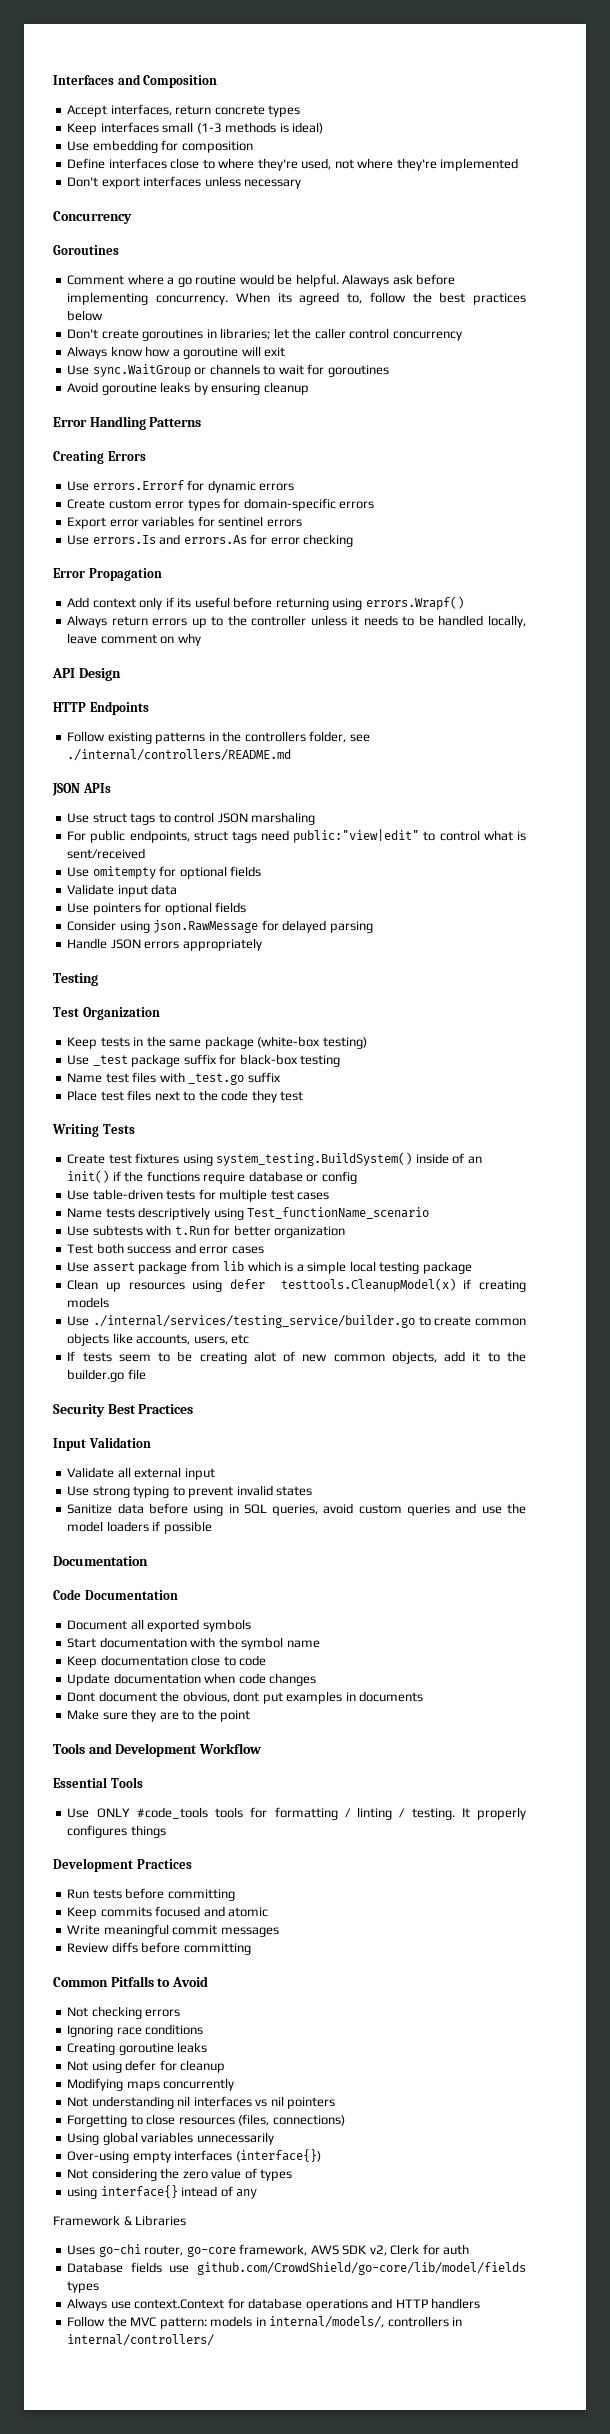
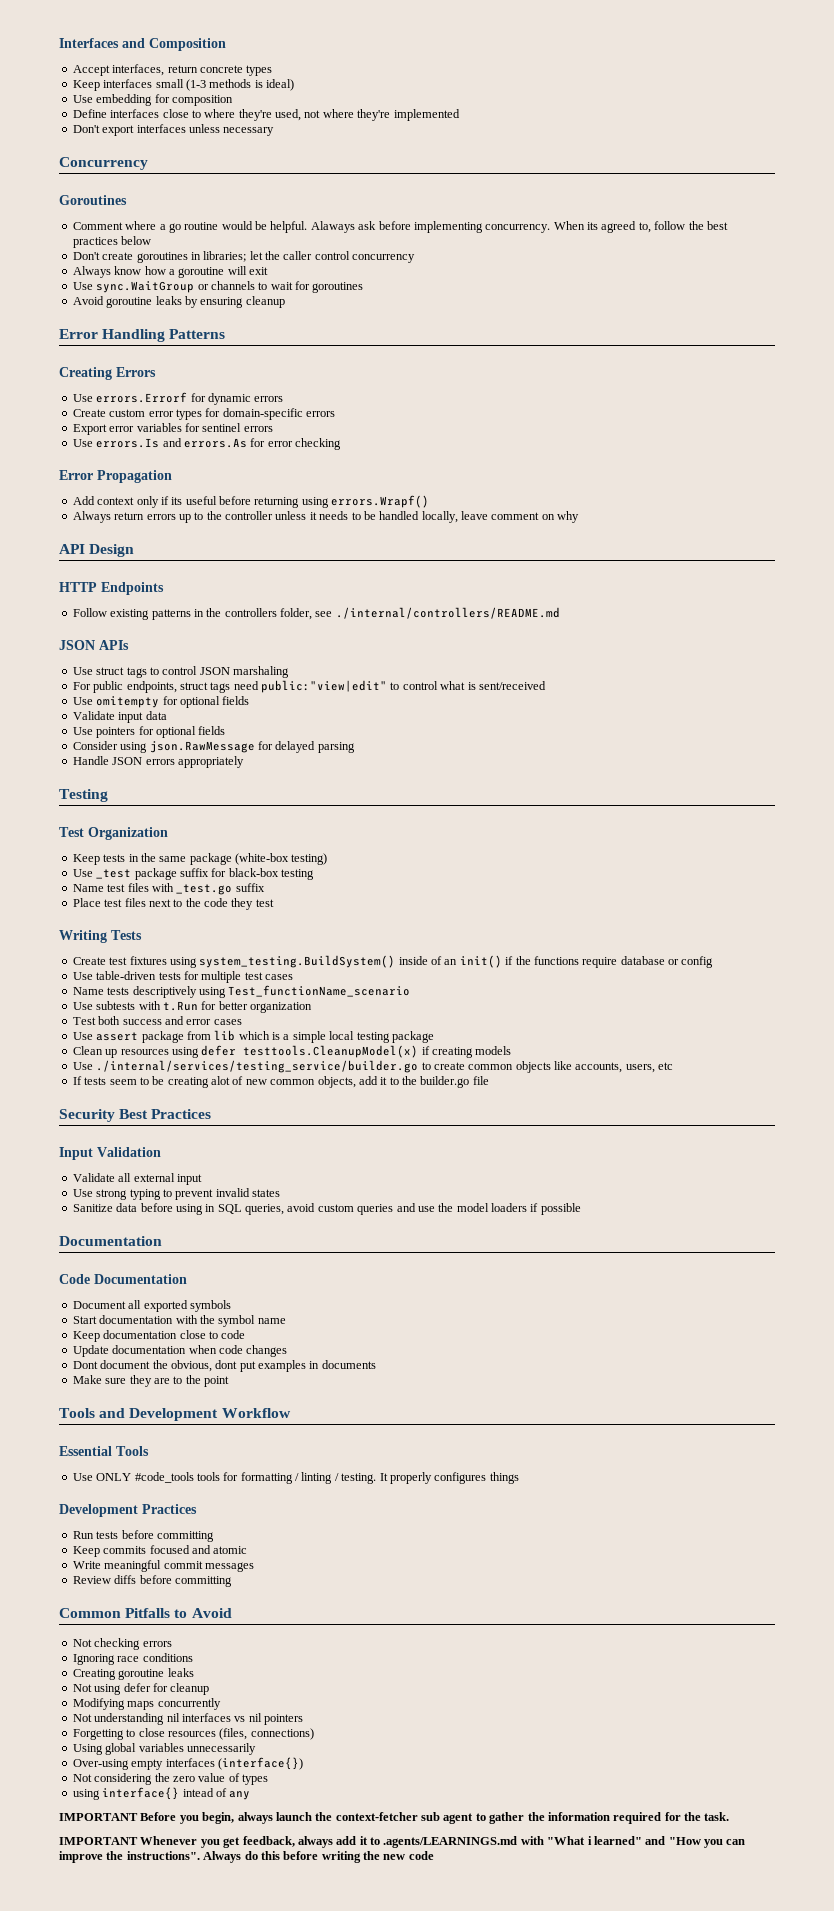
[53,2215,187,2226] [67,2244,470,2257] [67,2262,526,2275] [67,2281,100,2293] [67,2298,481,2311] [67,2316,463,2329] [67,2334,215,2346] Framework & Libraries // Uses go-chi router, go-core framework, AWS SDK v2, Clerk for auth // Database fields use github.com/CrowdShield/go-core/lib/model/fields types // Always use context.Context for database operations and HTTP handlers // Follow the MVC pattern: models in internal/models/, controllers in internal/controllers/ -> [59,1812,730,1824] [59,1836,746,1848] [59,1851,434,1863] IMPORTANT Before you begin, always launch the context-fetcher sub agent to gather the information required for the task. // IMPORTANT Whenever you get feedback, always add it to .agents/LEARNINGS.md with "What i learned" and "How you can improve the instructions". Always do this before writing the new code

